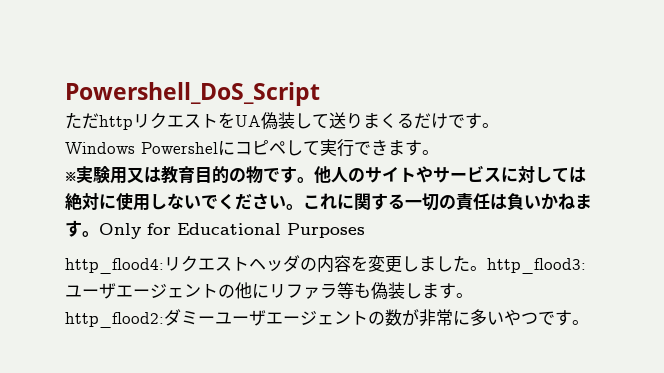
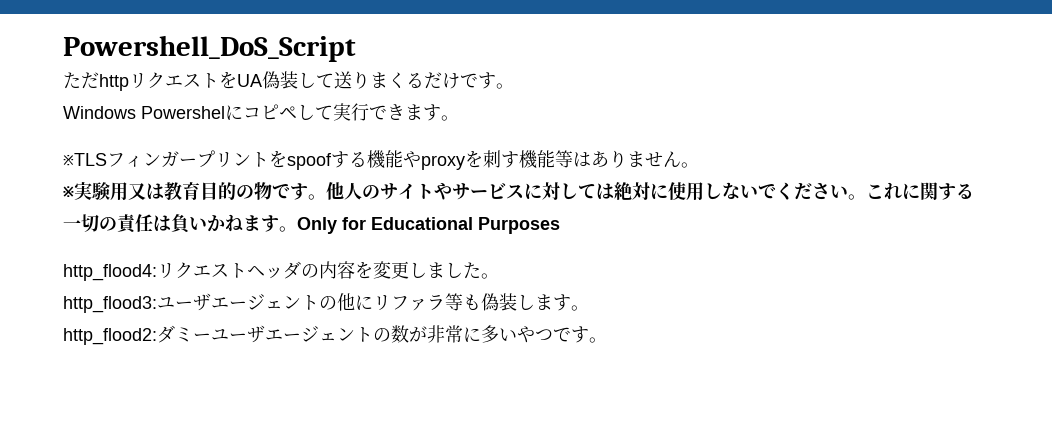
(439, 152) none -> [63,150,699,170] // ※TLSフィンガープリントをspoofする機能やproxyを刺す機能等はありません。
(487, 268) none -> (499, 276) //

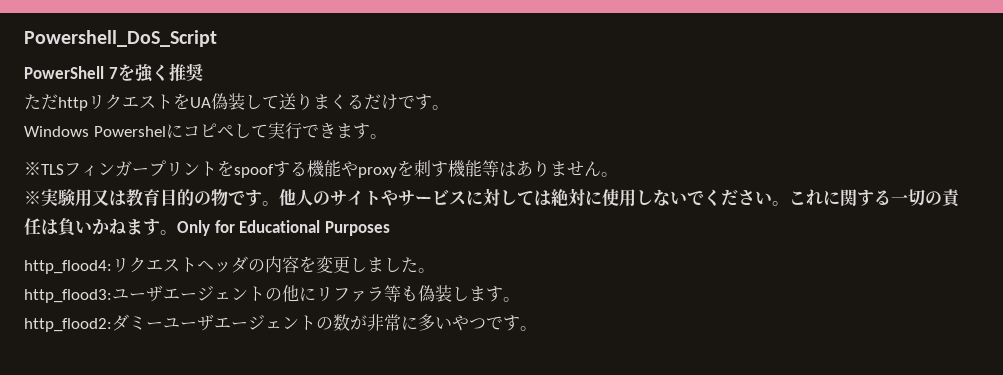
(356, 48) none -> [24,63,203,82] // PowerShell 7を強く推奨

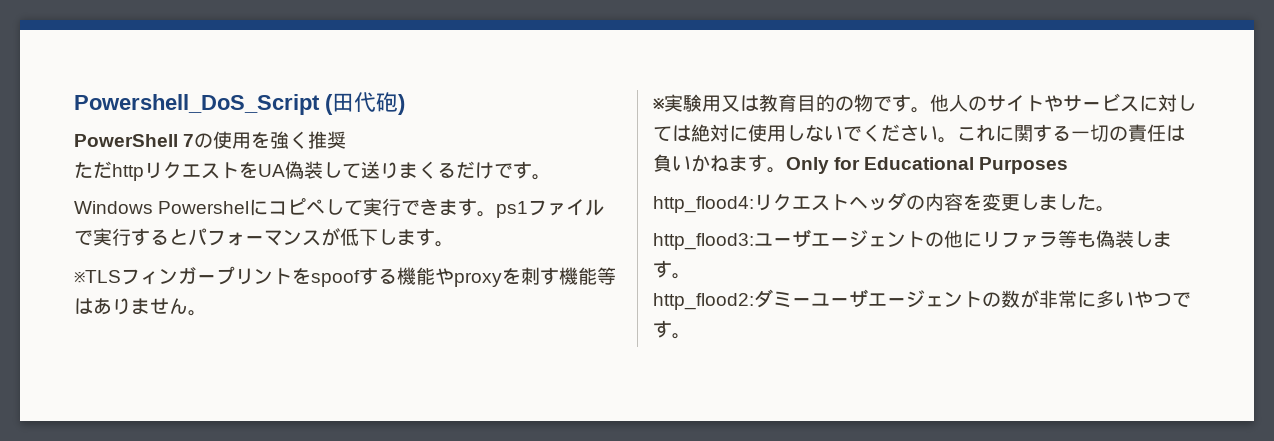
(217, 38) none -> [325,92,405,115] (田代砲)
(118, 73) none -> [194,131,252,149] の使用
(387, 136) none -> [496,199,605,218] [74,228,454,247] ps1ファイルで実行するとパフォーマンスが低下します。

